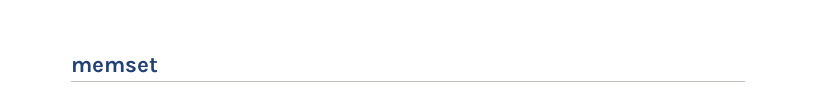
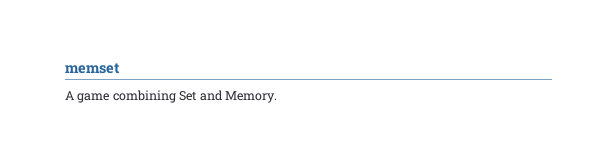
(158, 65) none -> [65,90,277,103] // A game combining Set and Memory.

